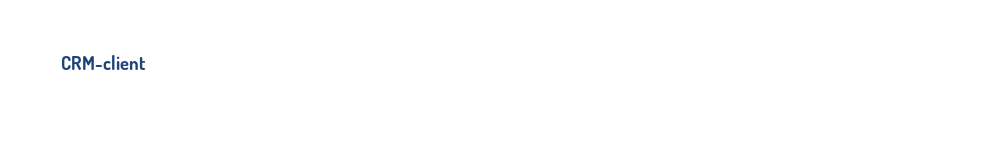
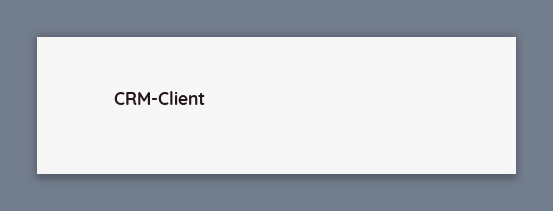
[61,55,146,70] CRM-client -> [114,91,205,105] CRM-Client

